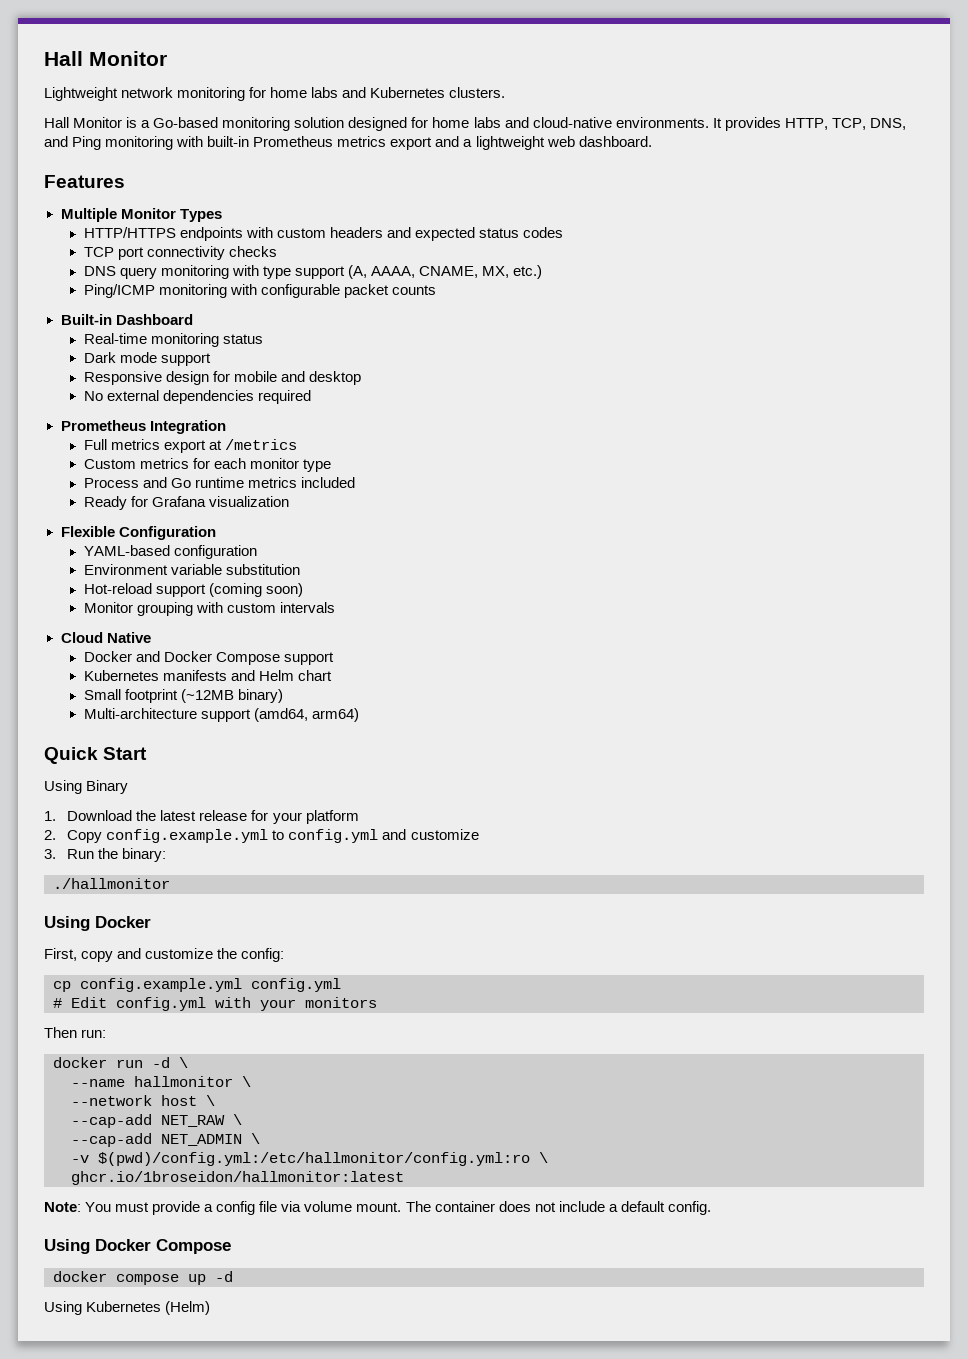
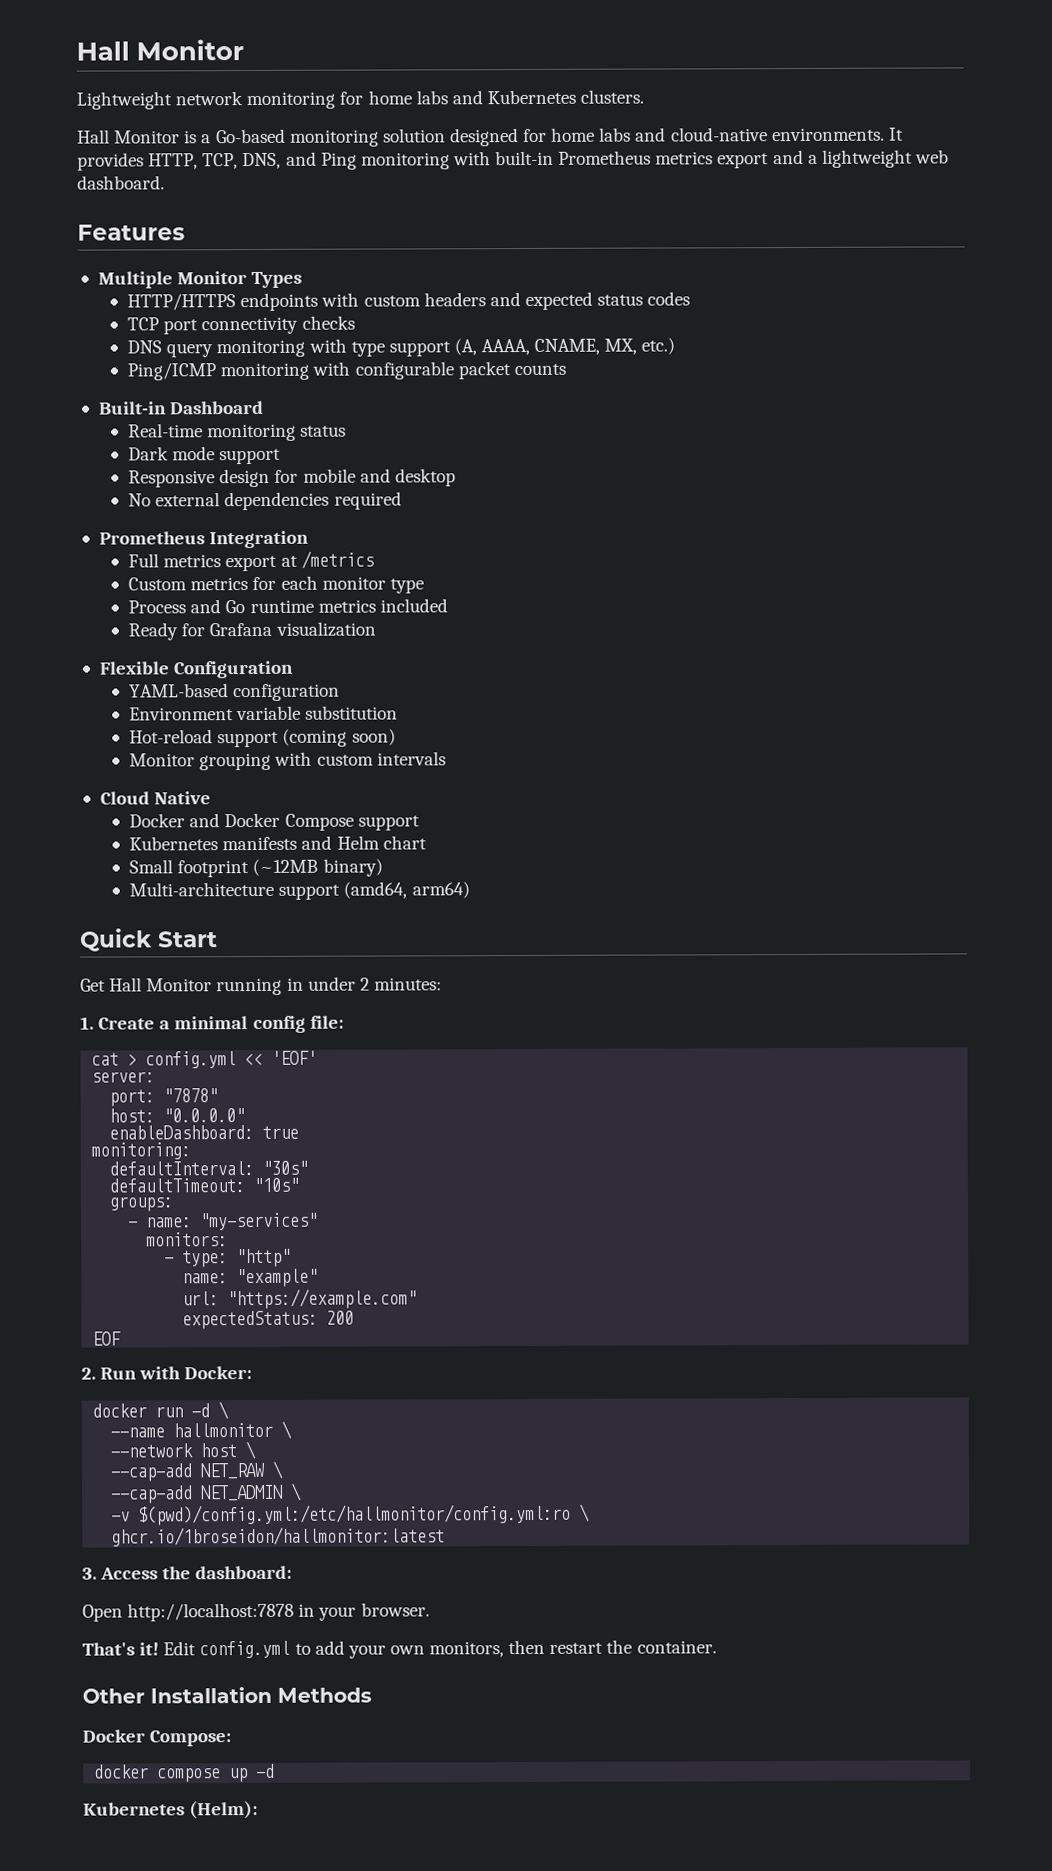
[44,780,129,794] [44,810,359,824] [44,829,479,843] [44,848,167,862] [53,878,170,889] [44,916,151,931] [44,948,285,962] [53,978,341,992] [53,997,377,1011] [44,1027,107,1038] Using Binary // 1. Download the latest release for your platform // 2. Copy config.example.yml to config.yml and customize // 3. Run the binary: // ./hallmonitor // Using Docker // First, copy and customize the config: // cp config.example.yml config.yml // # Edit config.yml with your monitors // Then run: -> [80,976,442,996] [80,1015,344,1034] [91,1050,318,1069] [91,1071,156,1083] [109,1088,219,1107] [109,1108,246,1123] [109,1124,300,1140] [91,1142,192,1160] [109,1160,309,1176] [109,1177,300,1193] [109,1196,175,1212] [128,1212,319,1231] [146,1232,229,1247] [164,1248,292,1268] [182,1268,319,1288] [182,1288,418,1310] [182,1310,355,1330] [92,1331,122,1346] [81,1366,253,1380] Get Hall Monitor running in under 2 minutes: // 1. Create a minimal config file: // cat > config.yml << 'EOF' // server: // port: "7878" // host: "0.0.0.0" // enableDashboard: true // monitoring: // defaultInterval: "30s" // defaultTimeout: "10s" // groups: // - name: "my-services" // monitors: // - type: "http" // name: "example" // url: "https://example.com" // expectedStatus: 200 // EOF // 2. Run with Docker:
[44,1201,711,1215] [44,1239,231,1254] Note: You must provide a config file via volume mount. The container does not include a default config. // Using Docker Compose -> [82,1565,293,1580] [82,1602,430,1622] [82,1639,717,1659] [82,1686,372,1704] [82,1729,232,1747] 3. Access the dashboard: // Open http://localhost:7878 in your browser. // That's it! Edit config.yml to add your own monitors, then restart the container. // Other Installation Methods // Docker Compose:
[44,1301,211,1315] Using Kubernetes (Helm) -> [83,1800,259,1820] Kubernetes (Helm):

